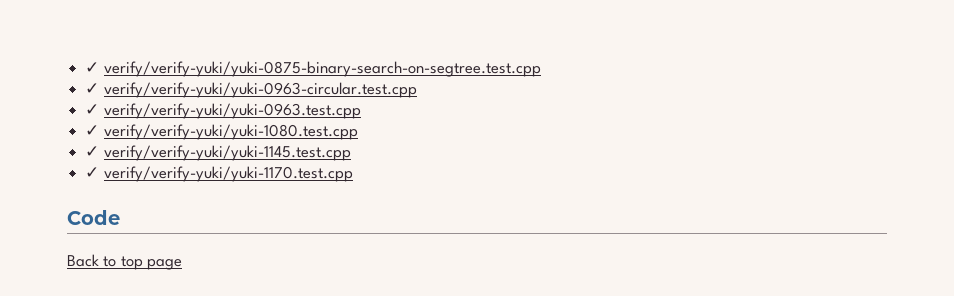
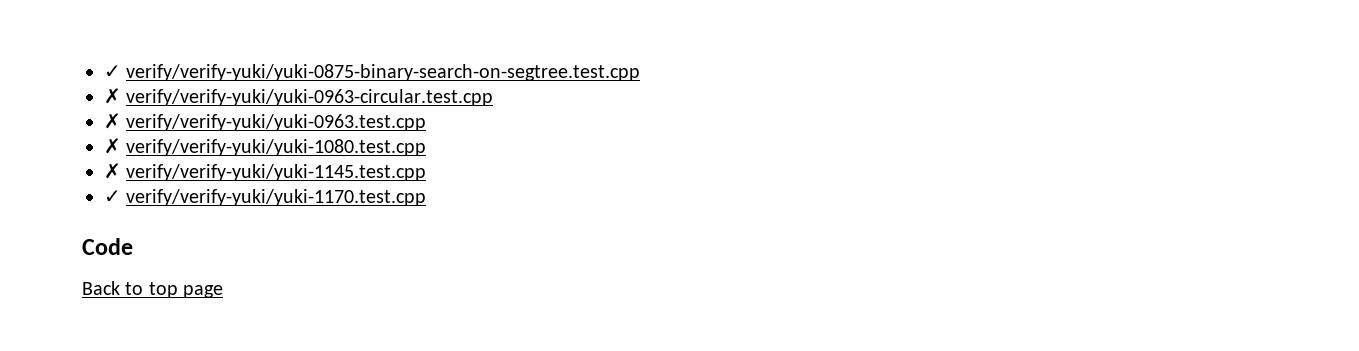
[85,83,100,94] ✓ -> [104,88,121,104] ✗
[85,104,100,115] ✓ -> [104,113,121,129] ✗
[85,125,100,136] ✓ -> [104,138,121,154] ✗
[85,146,100,157] ✓ -> [104,163,121,179] ✗

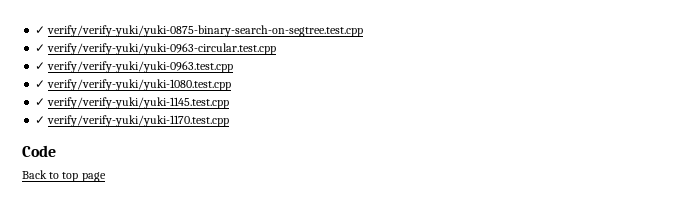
[104,88,121,104] ✗ -> [35,44,46,52] ✓
[104,113,121,129] ✗ -> [35,62,46,70] ✓
[104,138,121,154] ✗ -> [35,80,46,88] ✓
[104,163,121,179] ✗ -> [35,98,46,106] ✓

